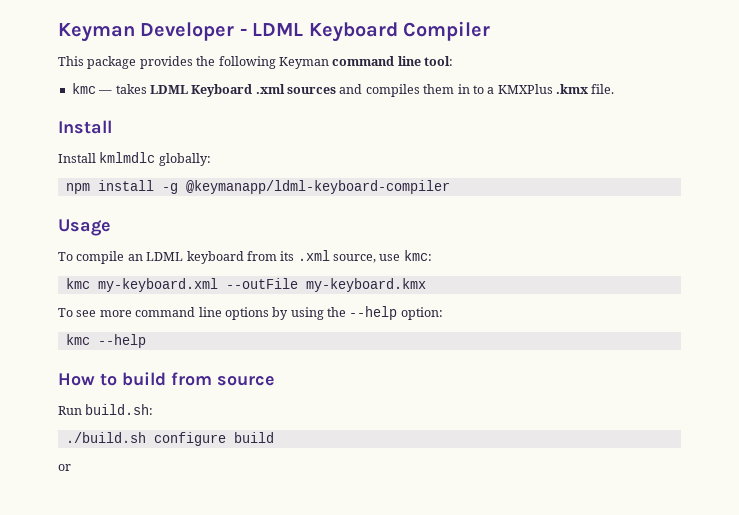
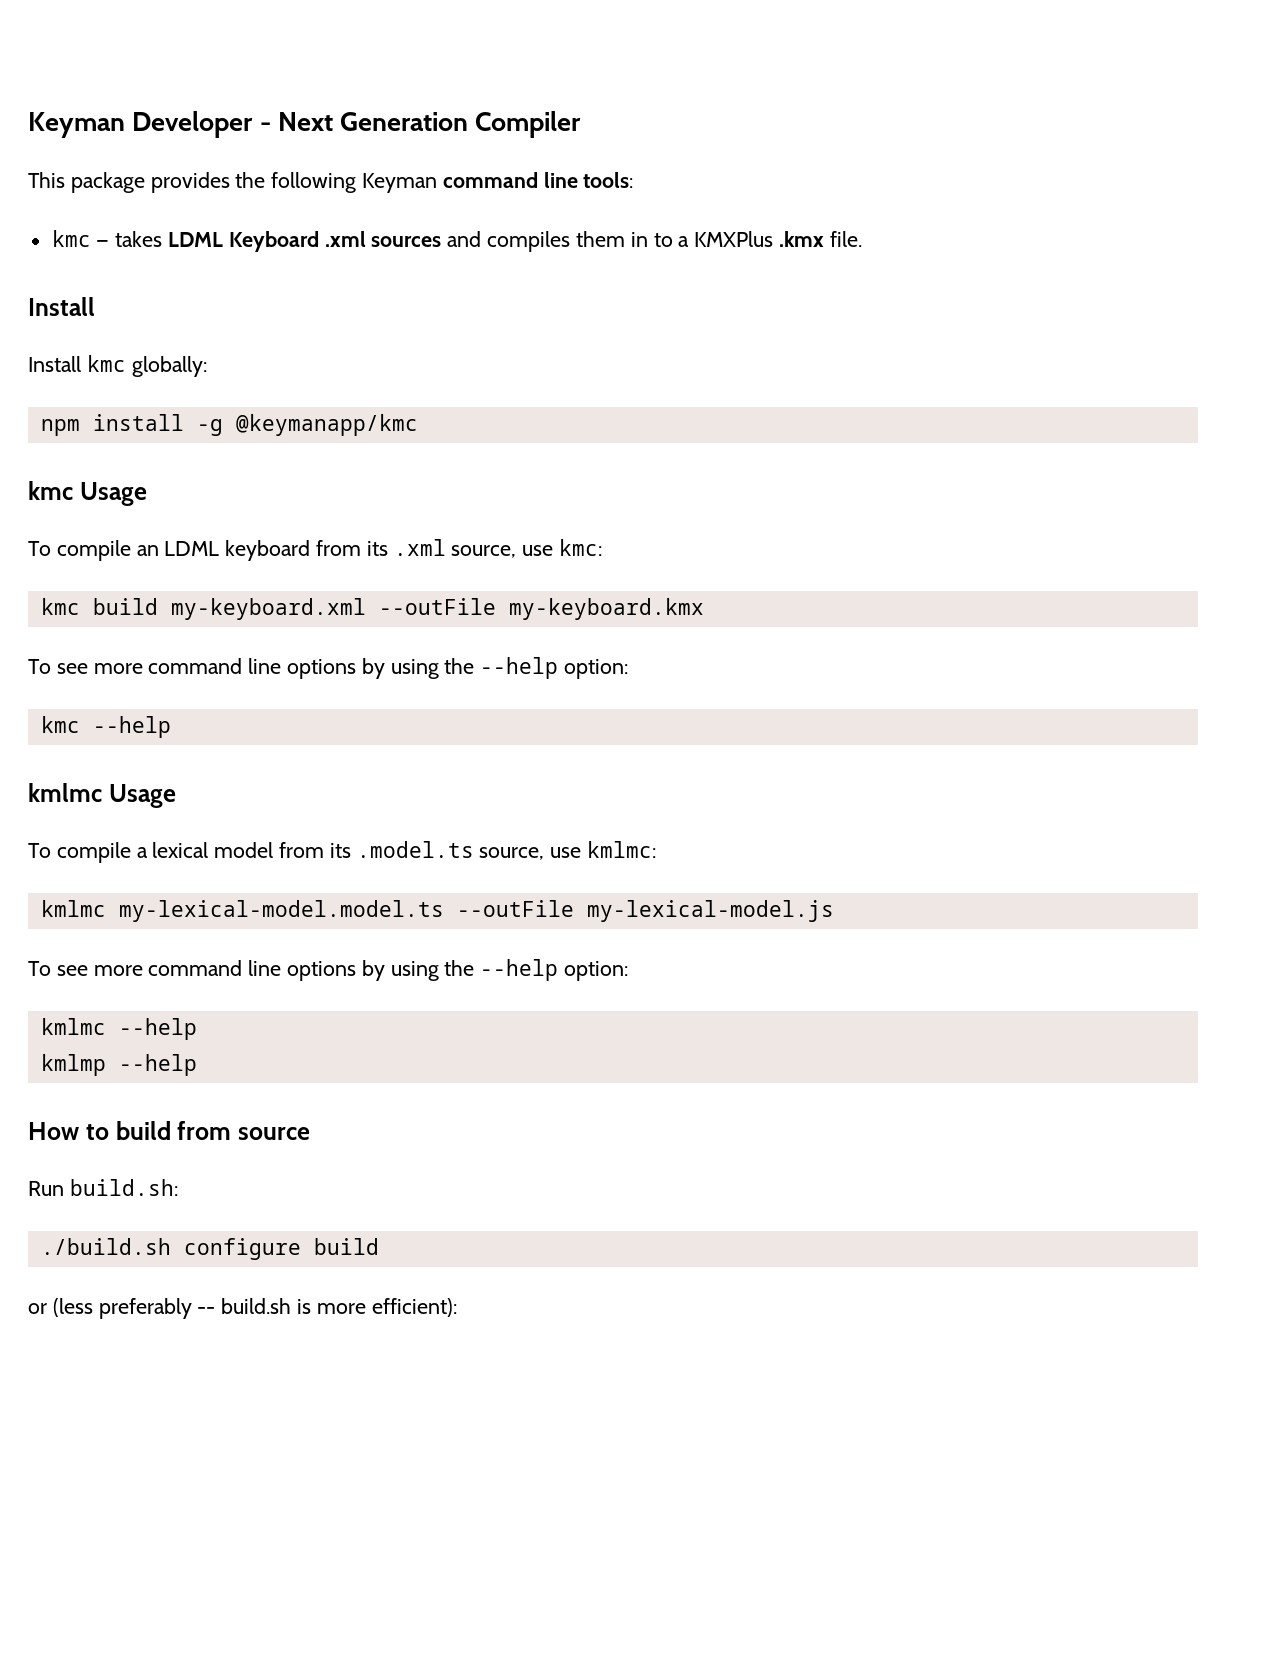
[252,22,398,42] LDML Keyboard -> [277,112,469,131] Next Generation
[424,56,453,66] tool: -> [583,172,634,188] tools:
[99,152,156,163] kmlmdlc -> [86,355,126,372] kmc
[185,180,450,194] @keymanapp/ldml-keyboard-compiler // -> [235,414,418,436] [28,481,73,500] @keymanapp/kmc // kmc
(90, 283) none -> [92,598,158,615] build
(146, 341) none -> [28,783,176,808] [28,841,657,863] [40,900,834,922] [28,959,629,981] [40,1018,197,1040] [40,1054,197,1076] // kmlmc Usage // To compile a lexical model from its .model.ts source, use kmlmc: // kmlmc my-lexical-model.model.ts --outFile my-lexical-model.js // To see more command line options by using the --help option: // kmlmc --help // kmlmp --help
(71, 467) none -> [52,1298,457,1319] (less preferably -- build.sh is more efficient):

